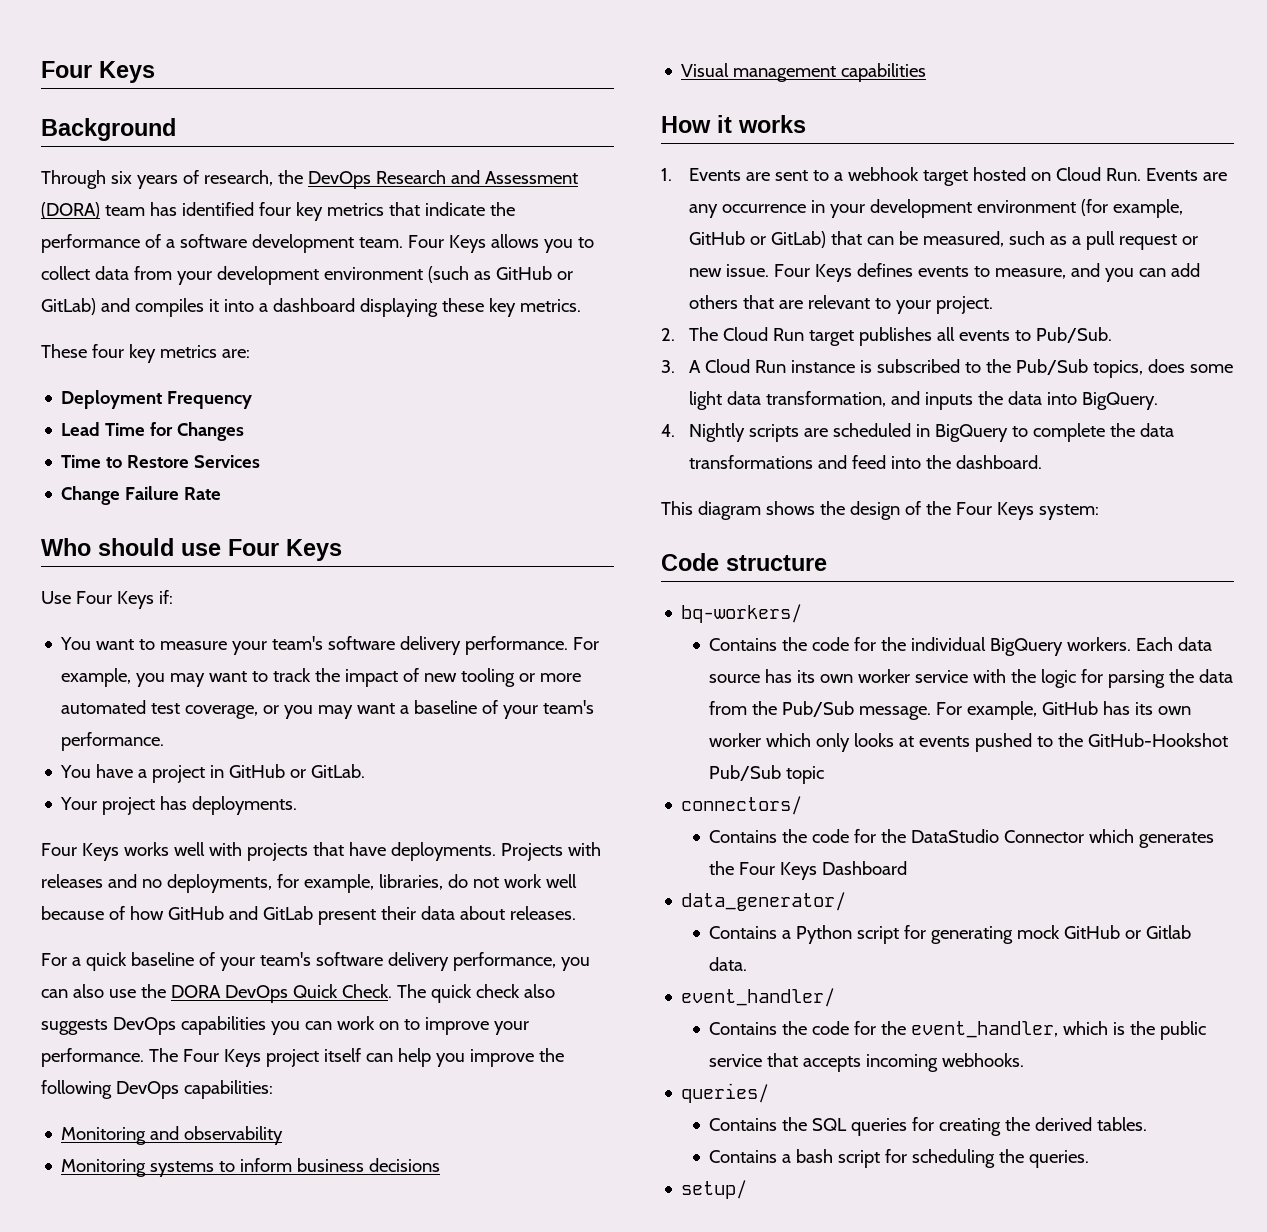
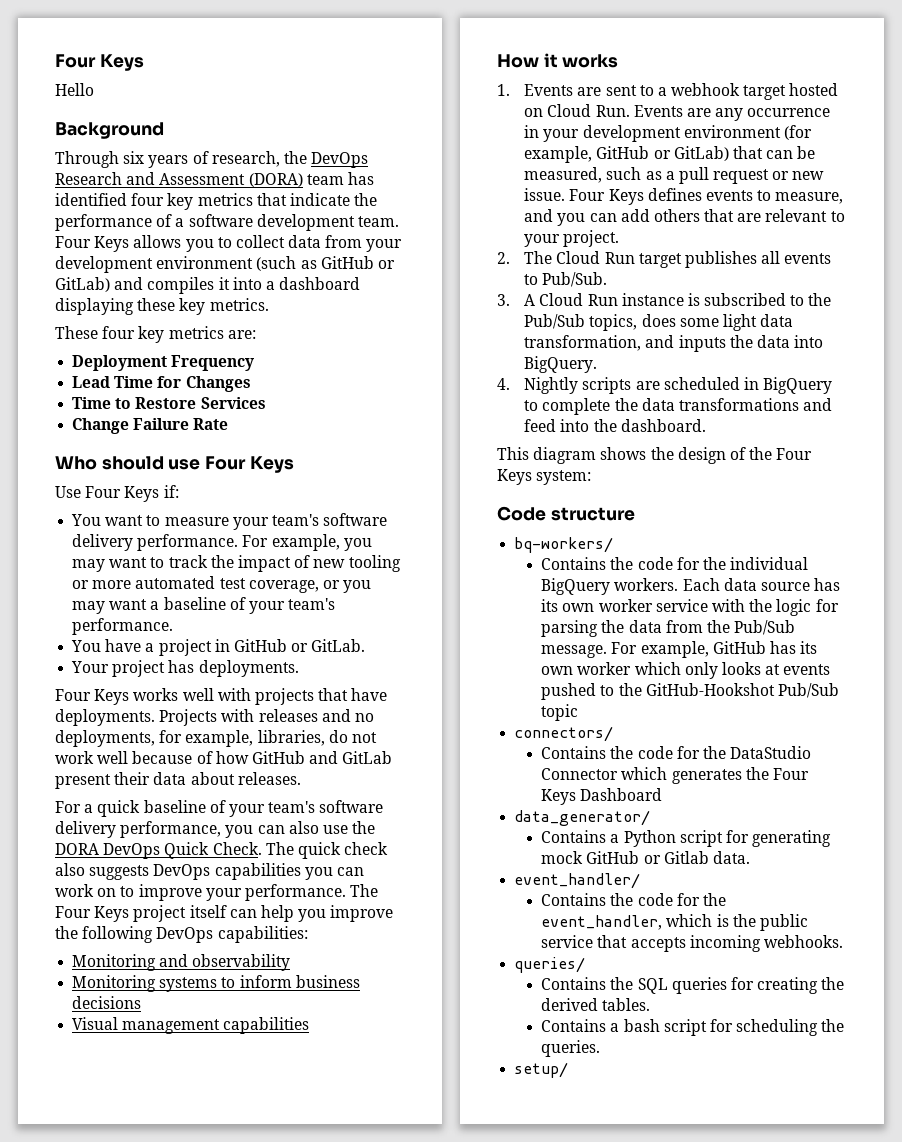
[41,61,155,83] Four Keys -> [55,54,144,71] [55,83,94,96] Four Keys // Hello

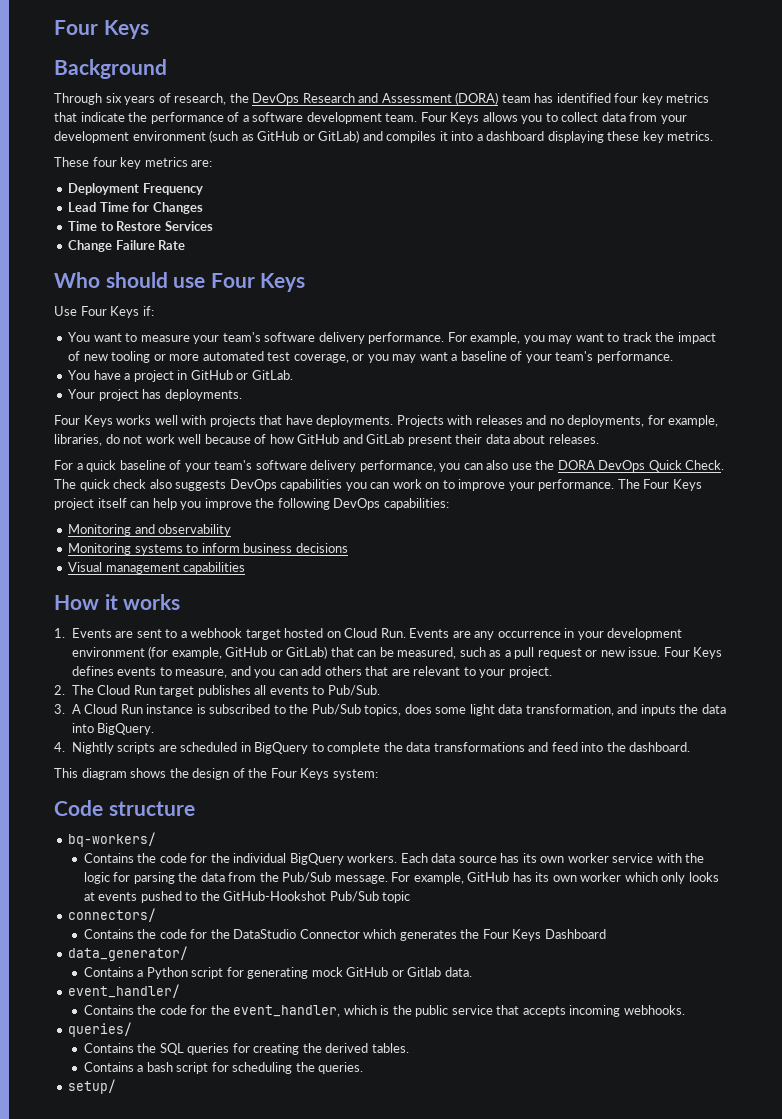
[55,54,144,71] [55,83,94,96] Four Keys // Hello -> [54,20,149,39] Four Keys

